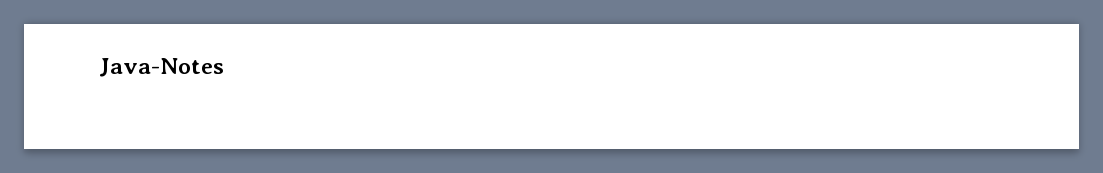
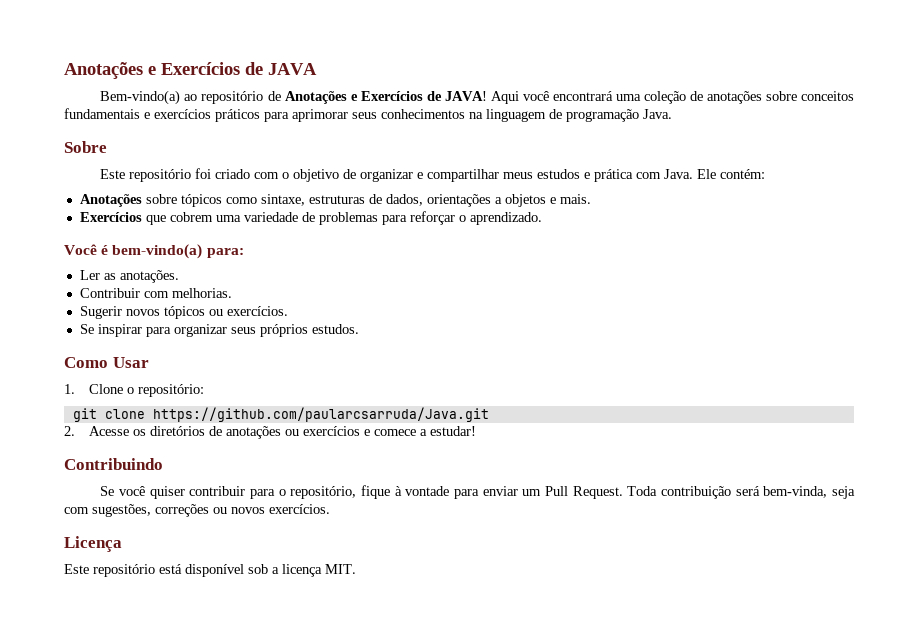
[99,58,224,77] Java-Notes -> [64,62,317,79] [100,90,854,105] [64,108,672,122] [64,141,107,153] [100,168,766,182] [79,194,591,207] [79,211,542,225] [64,244,244,259] [79,270,179,283] [79,288,232,298] [79,306,288,319] [79,324,359,337] [64,357,149,368] [64,384,205,397] [72,407,489,422] [64,426,477,439] [64,458,163,470] [100,485,856,499] [64,504,330,517] [64,536,122,552] [64,564,356,577] Anotações e Exercícios de JAVA // Bem-vindo(a) ao repositório de Anotações e Exercícios de JAVA! Aqui você encontrará uma coleção de anotações sobre conceitos fundamentais e exercícios práticos para aprimorar seus conhecimentos na linguagem de programação Java. // Sobre // Este repositório foi criado com o objetivo de organizar e compartilhar meus estudos e prática com Java. Ele contém: // Anotações sobre tópicos como sintaxe, estruturas de dados, orientações a objetos e mais. // Exercícios que cobrem uma variedade de problemas para reforçar o aprendizado. // Você é bem-vindo(a) para: // Ler as anotações. // Contribuir com melhorias. // Sugerir novos tópicos ou exercícios. // Se inspirar para organizar seus próprios estudos. // Como Usar // 1. Clone o repositório: // git clone https://github.com/paularcsarruda/Java.git // 2. Acesse os diretórios de anotações ou exercícios e comece a estudar! // Contribuindo // Se você quiser contribuir para o repositório, fique à vontade para enviar um Pull Request. Toda contribuição será bem-vinda, seja com sugestões, correções ou novos exercícios. // Licença // Este repositório está disponível sob a licença MIT.

